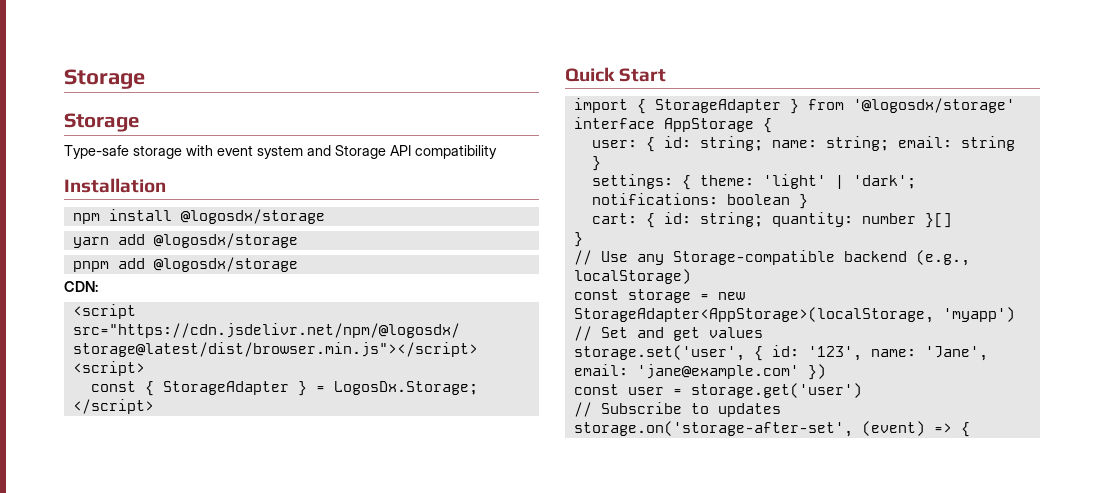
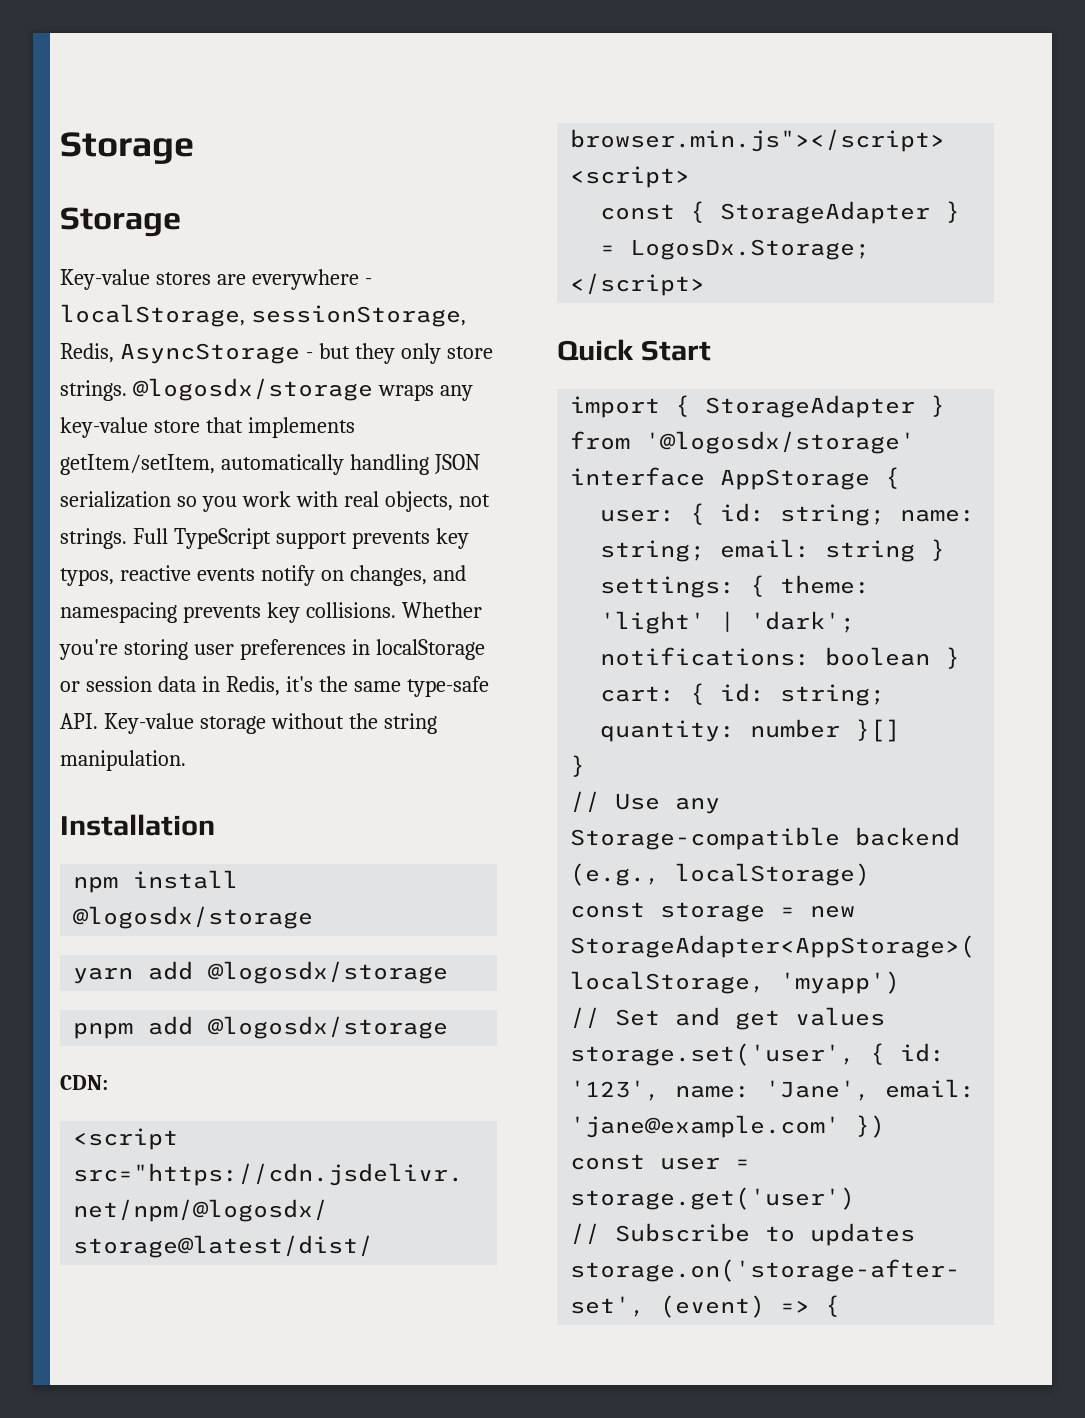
[64,145,497,159] Type-safe storage with event system and Storage API compatibility -> [60,269,372,290] [60,304,466,327] [60,343,493,364] [60,378,473,401] [60,417,355,438] [60,454,480,475] [60,491,490,512] [60,528,469,549] [60,565,466,586] [60,602,482,623] [59,639,485,660] [60,676,489,697] [60,713,437,734] [60,750,186,771] Key-value stores are everywhere - localStorage, sessionStorage, Redis, AsyncStorage - but they only store strings. @logosdx/storage wraps any key-value store that implements getItem/setItem, automatically handling JSON serialization so you work with real objects, not strings. Full TypeScript support prevents key typos, reactive events notify on changes, and namespacing prevents key collisions. Whether you're storing user preferences in localStorage or session data in Redis, it's the same type-safe API. Key-value storage without the string manipulation.

